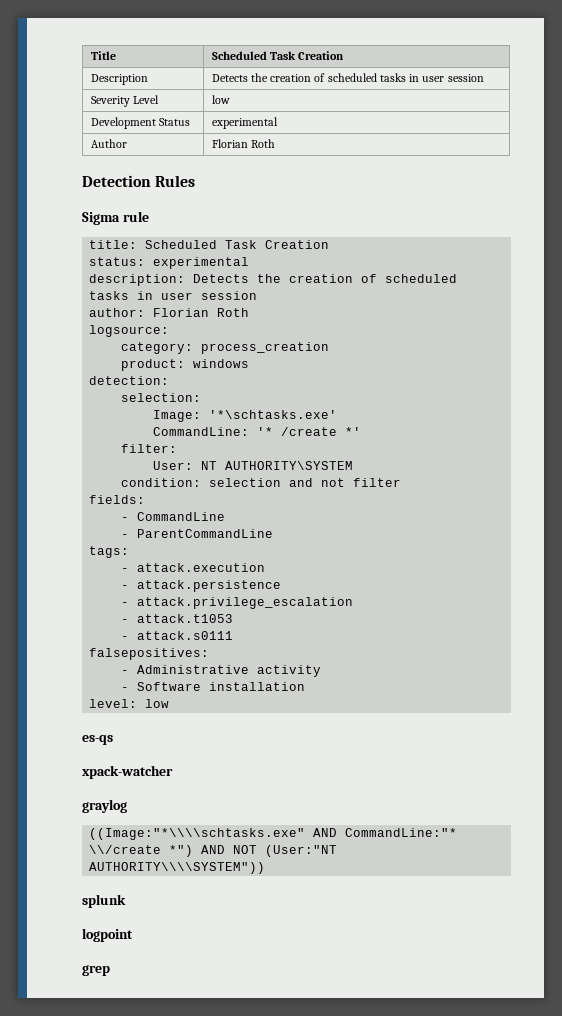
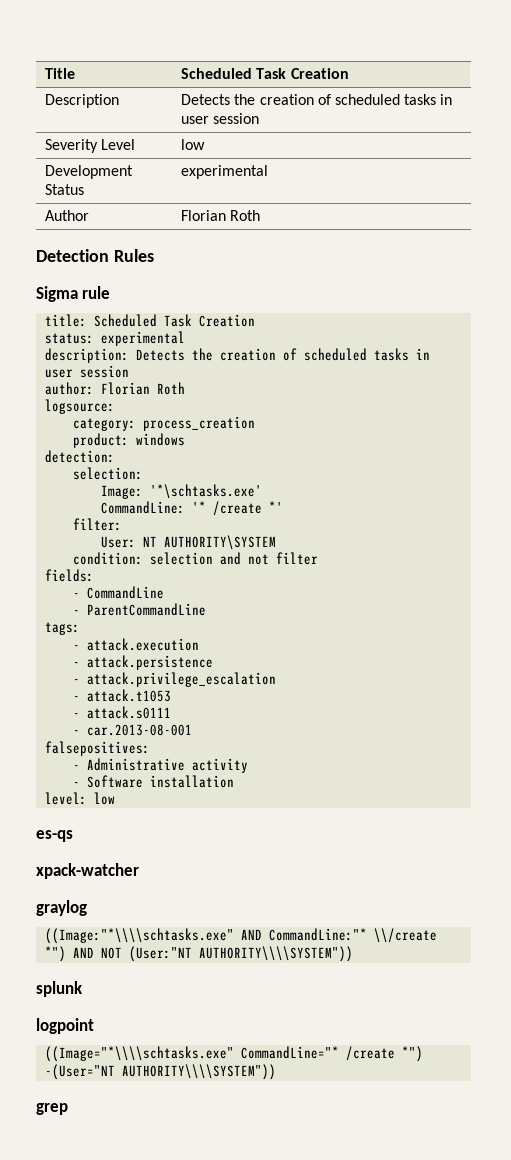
(234, 635) none -> [73,724,193,736] // - car.2013-08-001
(133, 935) none -> [45,1046,424,1062] [45,1064,277,1080] // ((Image="*\\\\schtasks.exe" CommandLine="* /create *") -(User="NT AUTHORITY\\\\SYSTEM"))

